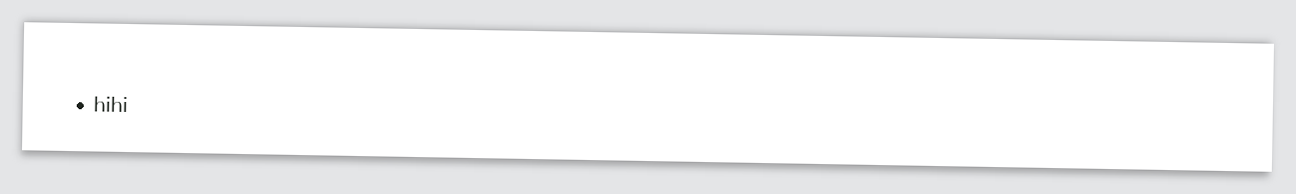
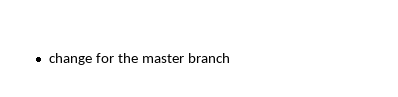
[93,96,129,113] hihi -> [48,53,230,65] change for the master branch

